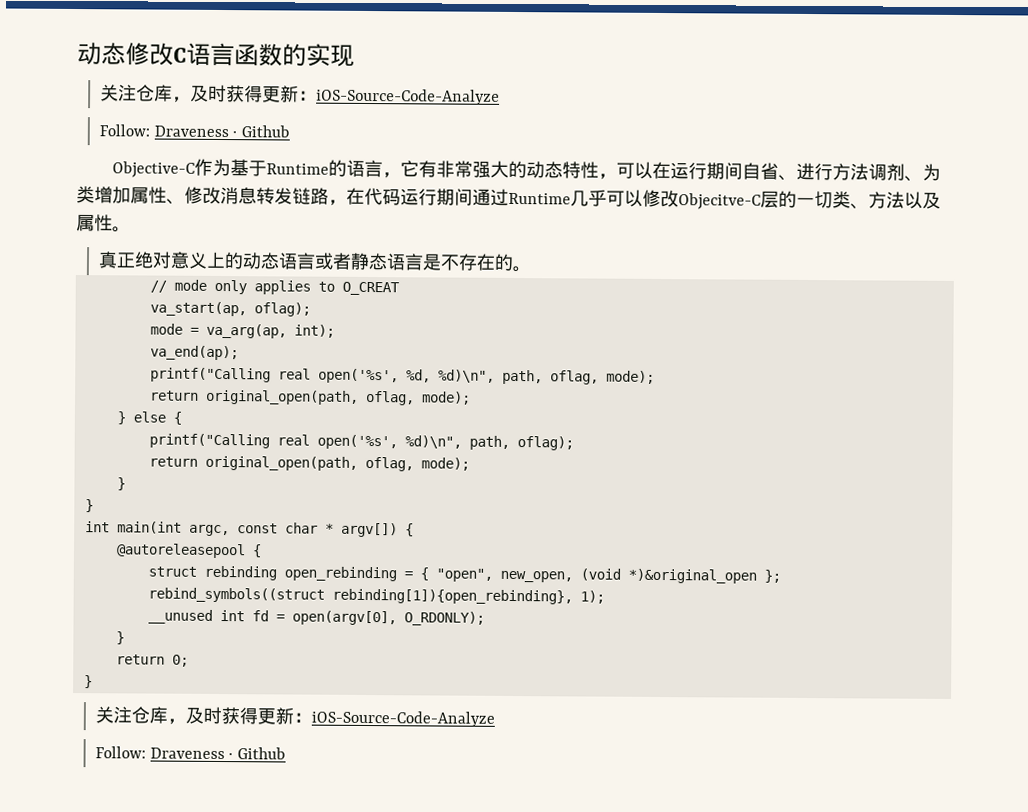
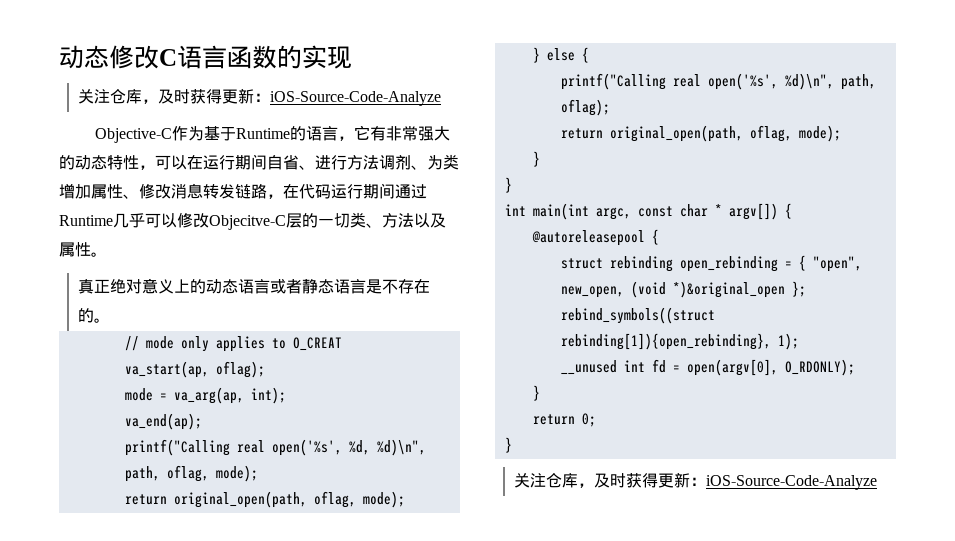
[98,124,291,138] // Follow: Draveness · Github -> (441, 98) none
[94,746,287,760] // Follow: Draveness · Github -> (877, 482) none

